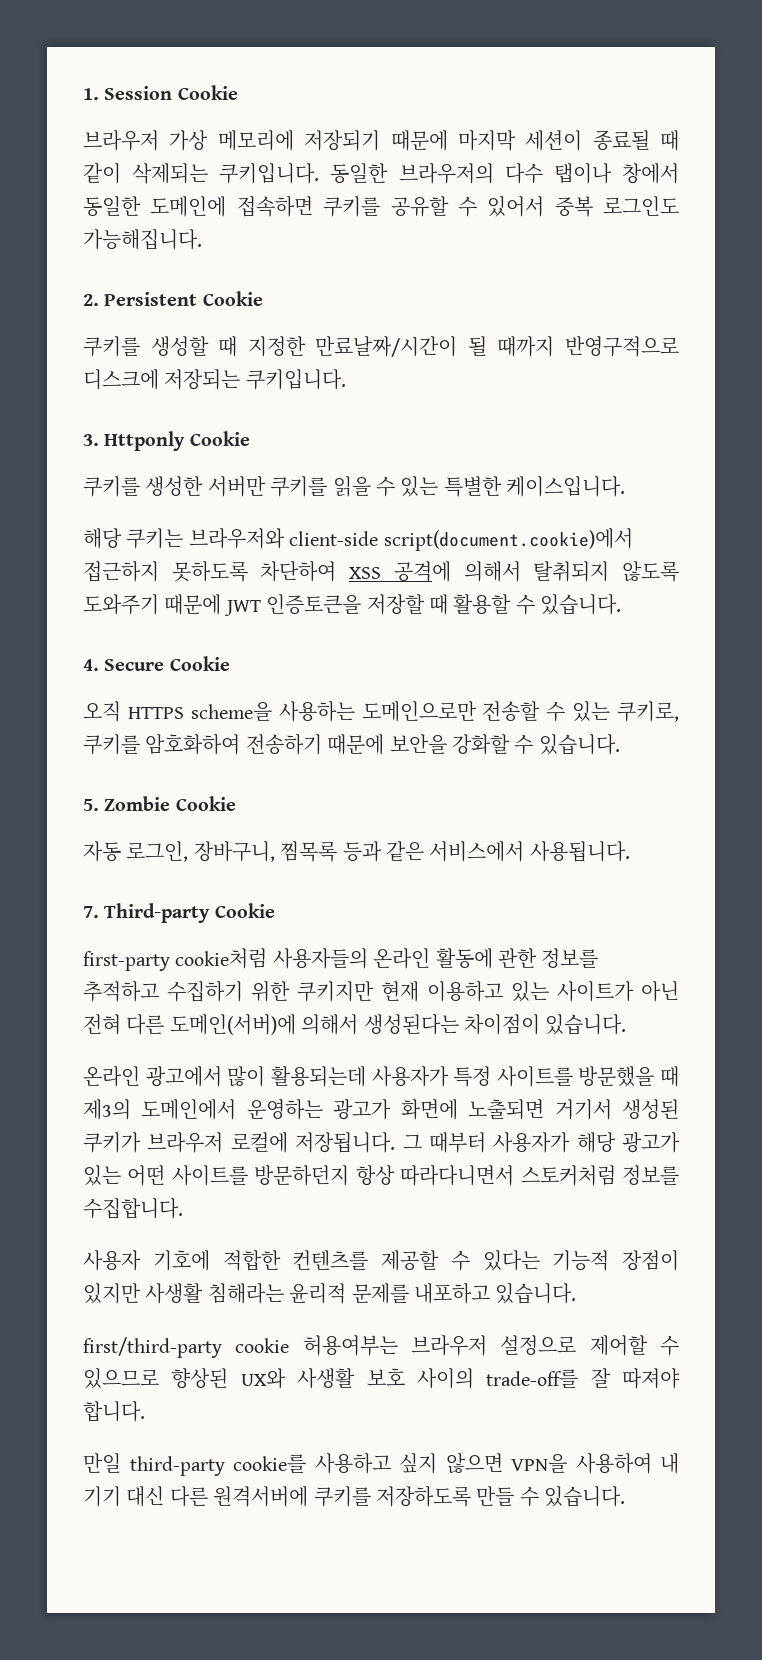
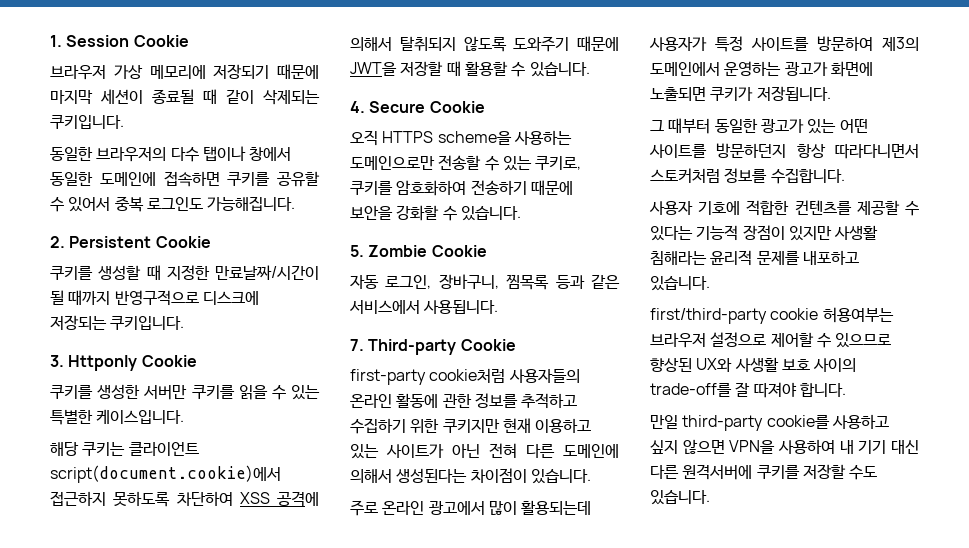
(320, 173) none -> (124, 122) //
[188,528,379,549] 브라우저와 client-side -> [128,442,199,456] 클라이언트
[223,594,362,616] JWT 인증토큰을 -> [350,62,397,76] JWT을
[169,1014,296,1035] 도메인(서버)에 -> [563,444,619,458] 도메인에
(627, 1024) none -> [350,500,378,516] 주로
[578,1066,679,1087] 방문했을 때 -> [817,36,873,51] 방문하여
[554,1099,680,1120] [83,1132,288,1153] 거기서 생성된 쿠키가 브라우저 로컬에 -> [710,87,754,101] 쿠키가
(396, 1142) none -> (831, 93) //
[493,1132,616,1153] 사용자가 해당 -> [714,118,758,133] 동일한
[376,1486,539,1507] 저장하도록 만들 수 -> [802,464,878,480] 저장할 수도

